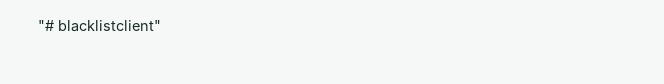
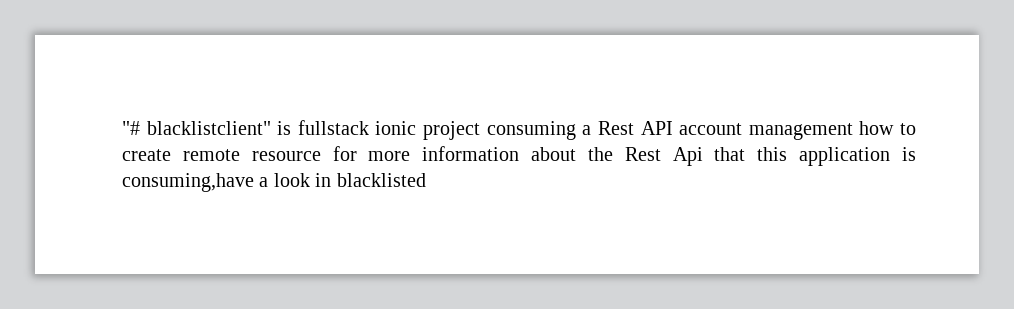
(161, 26) none -> [277,120,916,140] [122,146,916,166] [122,173,426,192] is fullstack ionic project consuming a Rest API account management how to create remote resource for more information about the Rest Api that this application is consuming,have a look in blacklisted

